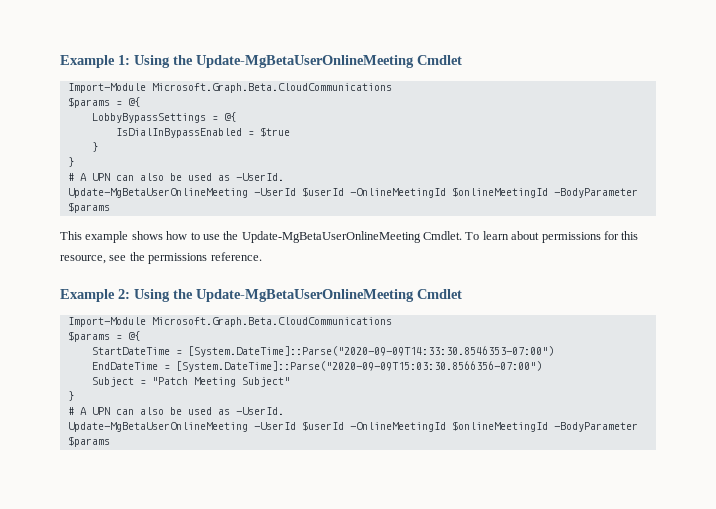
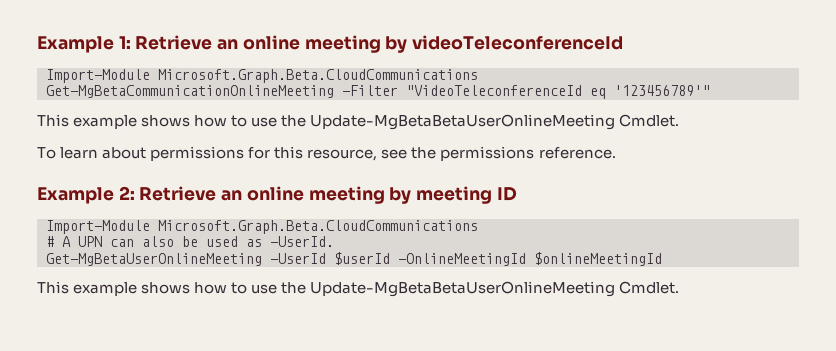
[134,55,462,68] [67,83,392,93] [67,97,140,108] [91,112,236,123] [115,127,290,138] [91,142,98,152] [67,157,74,167] [67,173,284,181] [67,187,638,198] [67,202,110,213] [60,231,462,243] Using the Update-MgBetaUserOnlineMeeting Cmdlet // Import-Module Microsoft.Graph.Beta.CloudCommunications // $params = @{ // LobbyBypassSettings = @{ // IsDialInBypassEnabled = $true // } // } // # A UPN can also be used as -UserId. // Update-MgBetaUserOnlineMeeting -UserId $userId -OnlineMeetingId $onlineMeetingId -BodyParameter $params // This example shows how to use the Update-MgBetaUserOnlineMeeting Cmdlet. -> [135,35,624,53] [46,69,478,83] [46,85,710,99] [37,114,680,130] Retrieve an online meeting by videoTeleconferenceId // Import-Module Microsoft.Graph.Beta.CloudCommunications // Get-MgBetaCommunicationOnlineMeeting -Filter "VideoTeleconferenceId eq '123456789'" // This example shows how to use the Update-MgBetaBetaUserOnlineMeeting Cmdlet. //
[134,289,462,302] [67,317,392,327] [67,331,140,342] [91,346,554,357] [91,361,542,372] [91,377,290,387] [67,391,74,401] [67,407,284,415] [67,421,638,432] [67,436,110,447] Using the Update-MgBetaUserOnlineMeeting Cmdlet // Import-Module Microsoft.Graph.Beta.CloudCommunications // $params = @{ // StartDateTime = [System.DateTime]::Parse("2020-09-09T14:33:30.8546353-07:00") // EndDateTime = [System.DateTime]::Parse("2020-09-09T15:03:30.8566356-07:00") // Subject = "Patch Meeting Subject" // } // # A UPN can also be used as -UserId. // Update-MgBetaUserOnlineMeeting -UserId $userId -OnlineMeetingId $onlineMeetingId -BodyParameter $params -> [139,186,517,204] [46,220,478,234] [46,236,334,247] [46,252,662,266] [37,281,680,297] Retrieve an online meeting by meeting ID // Import-Module Microsoft.Graph.Beta.CloudCommunications // # A UPN can also be used as -UserId. // Get-MgBetaUserOnlineMeeting -UserId $userId -OnlineMeetingId $onlineMeetingId // This example shows how to use the Update-MgBetaBetaUserOnlineMeeting Cmdlet.

